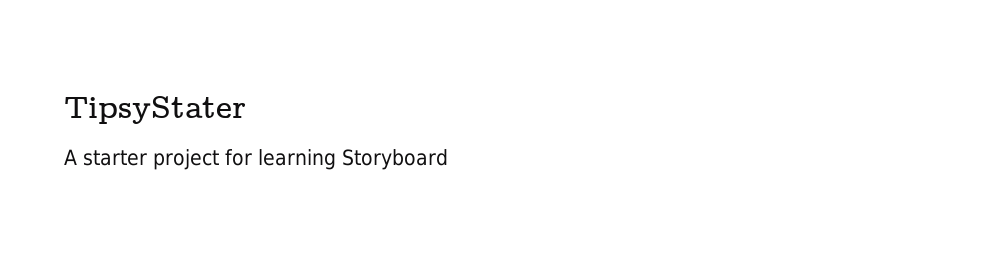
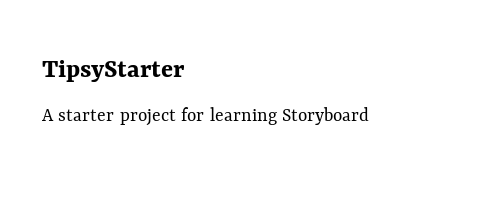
[64,96,246,124] TipsyStater -> [42,60,185,82] TipsyStarter

